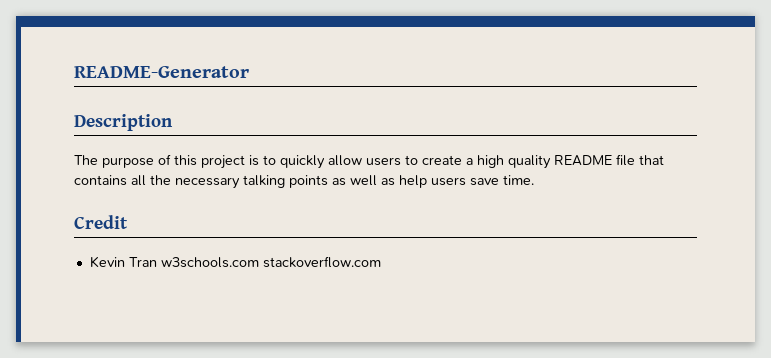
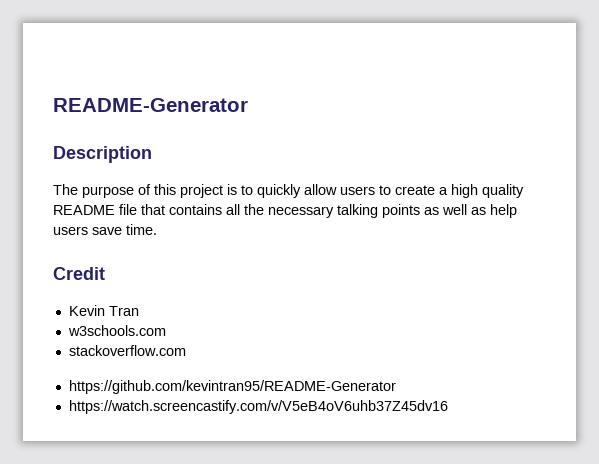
(157, 262) none -> (139, 311) //
(259, 262) none -> (166, 330) //
(381, 262) none -> [68,380,396,394] [68,400,448,414] // https://github.com/kevintran95/README-Generator // https://watch.screencastify.com/v/V5eB4oV6uhb37Z45dv16

